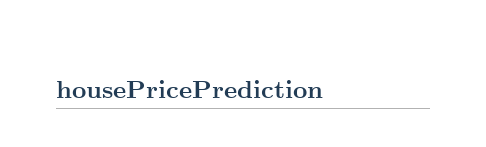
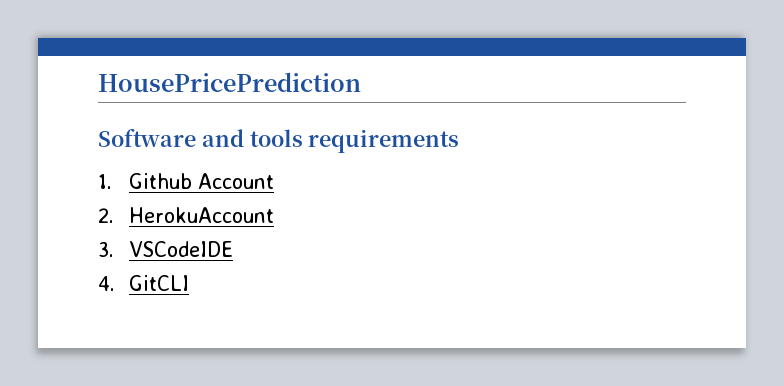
[56,80,323,98] housePricePrediction -> [98,72,361,92] [98,129,460,153] [98,173,274,189] [98,207,274,223] [98,241,233,257] [98,275,189,291] HousePricePrediction // Software and tools requirements // 1. Github Account // 2. HerokuAccount // 3. VSCodeIDE // 4. GitCLI

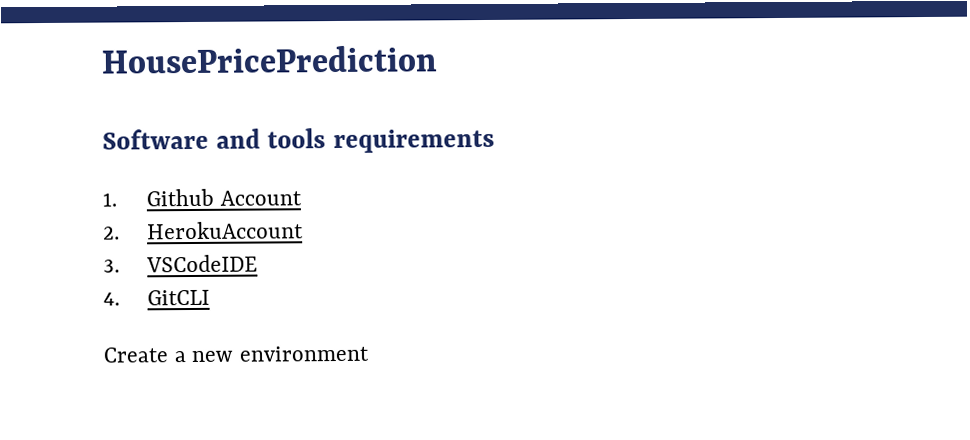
(189, 283) none -> [103,345,369,363] // Create a new environment

